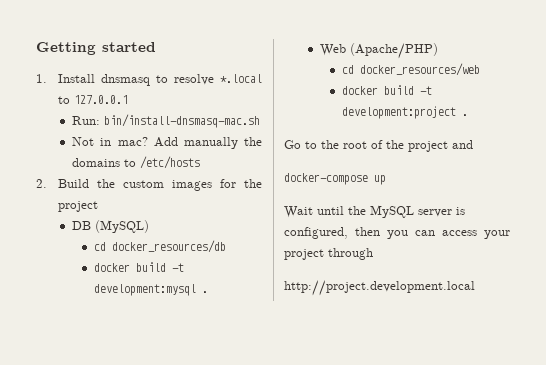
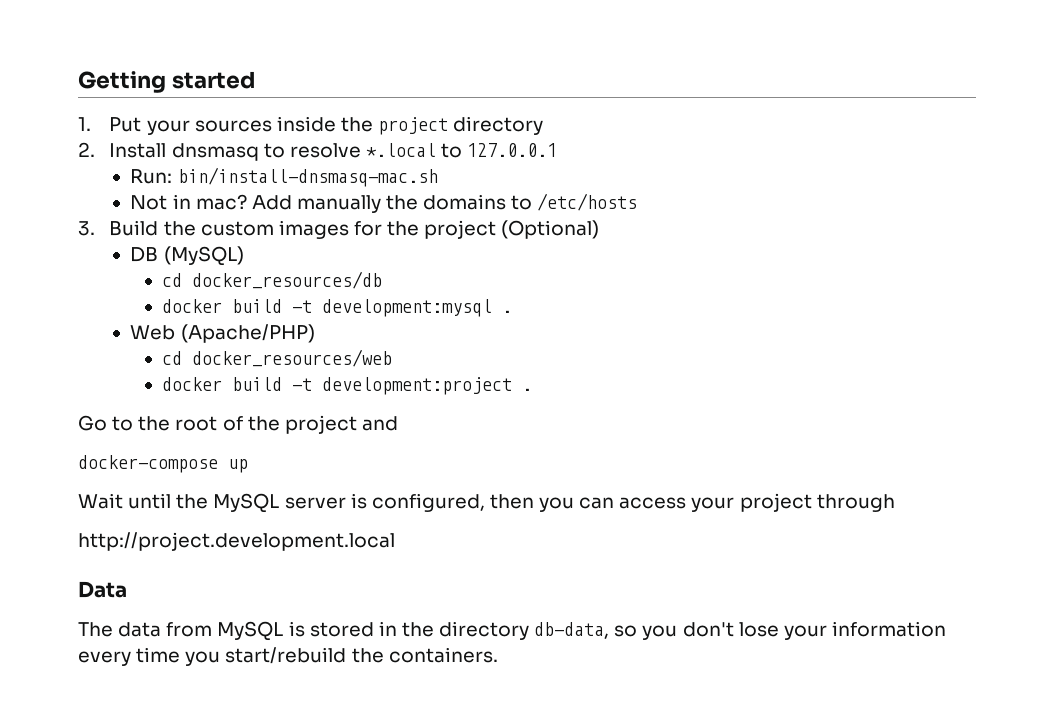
(47, 78) none -> [109,116,544,135] [78,142,95,157] Put your sources inside the project directory // 2.
[36,179,47,188] 2. -> [78,221,95,236] 3.
(98, 206) none -> [501,220,600,239] (Optional)
(475, 288) none -> [78,581,127,598] [78,621,946,641] [78,647,498,666] // Data // The data from MySQL is stored in the directory db-data, so you don't lose your information every time you start/rebuild the containers.

